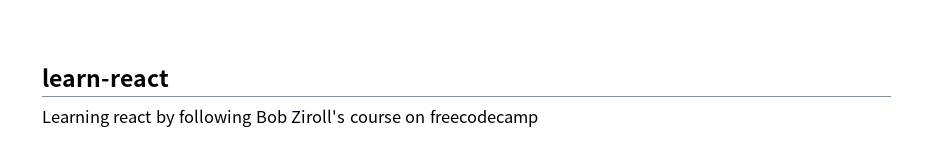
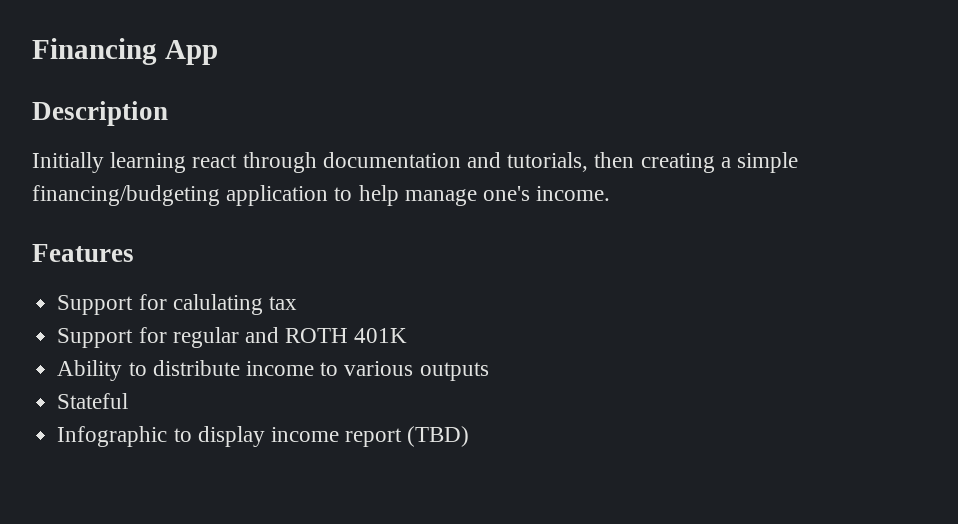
[42,68,169,87] [42,109,538,127] learn-react // Learning react by following Bob Ziroll's course on freecodecamp -> [32,38,218,65] [32,101,168,126] [32,152,799,173] [32,185,611,206] [32,244,134,262] [57,294,297,315] [57,327,408,348] [57,360,489,381] [57,393,129,409] [57,426,470,447] Financing App // Description // Initially learning react through documentation and tutorials, then creating a simple financing/budgeting application to help manage one's income. // Features // Support for calulating tax // Support for regular and ROTH 401K // Ability to distribute income to various outputs // Stateful // Infographic to display income report (TBD)

